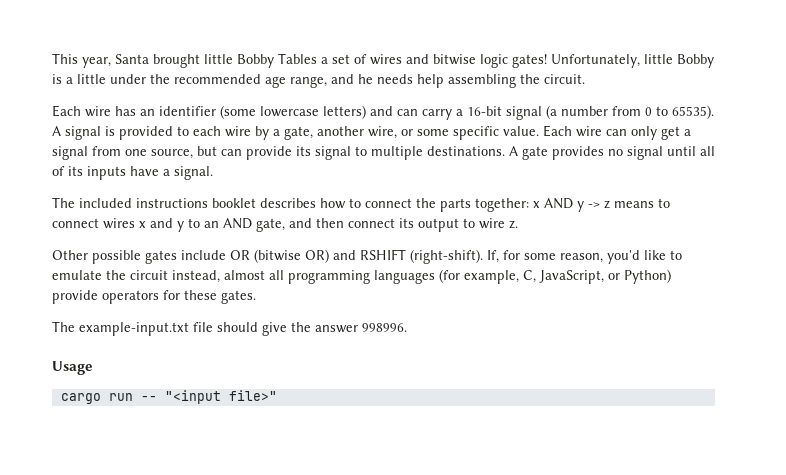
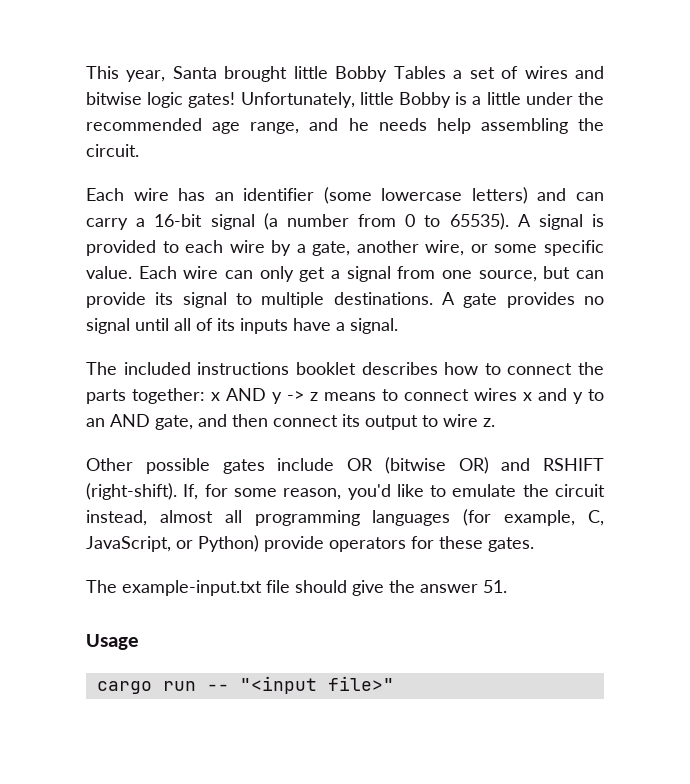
[362,323,407,332] 998996. -> [483,580,507,593] 51.

